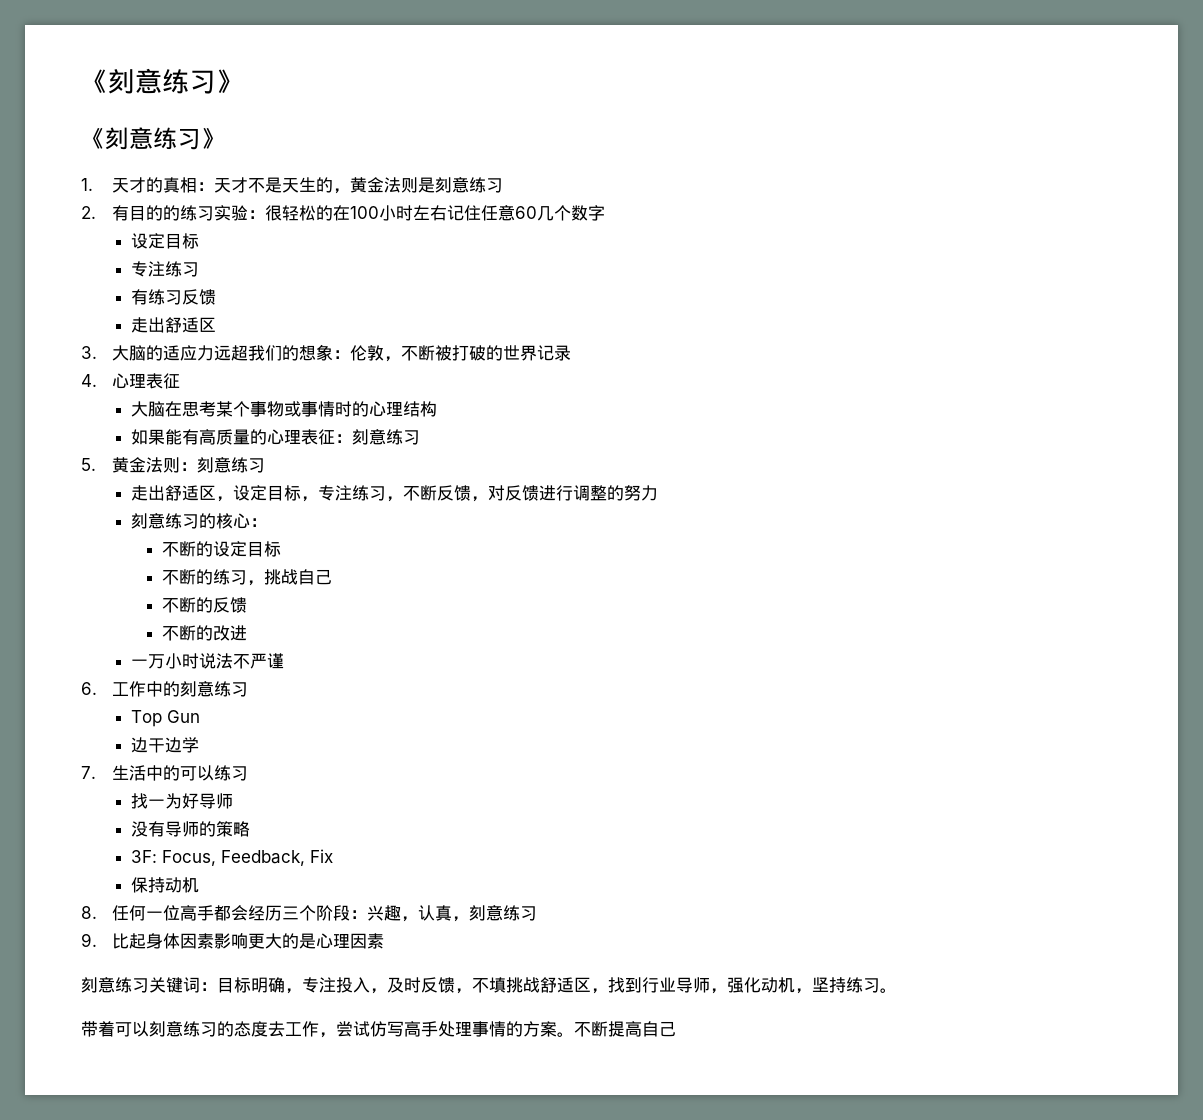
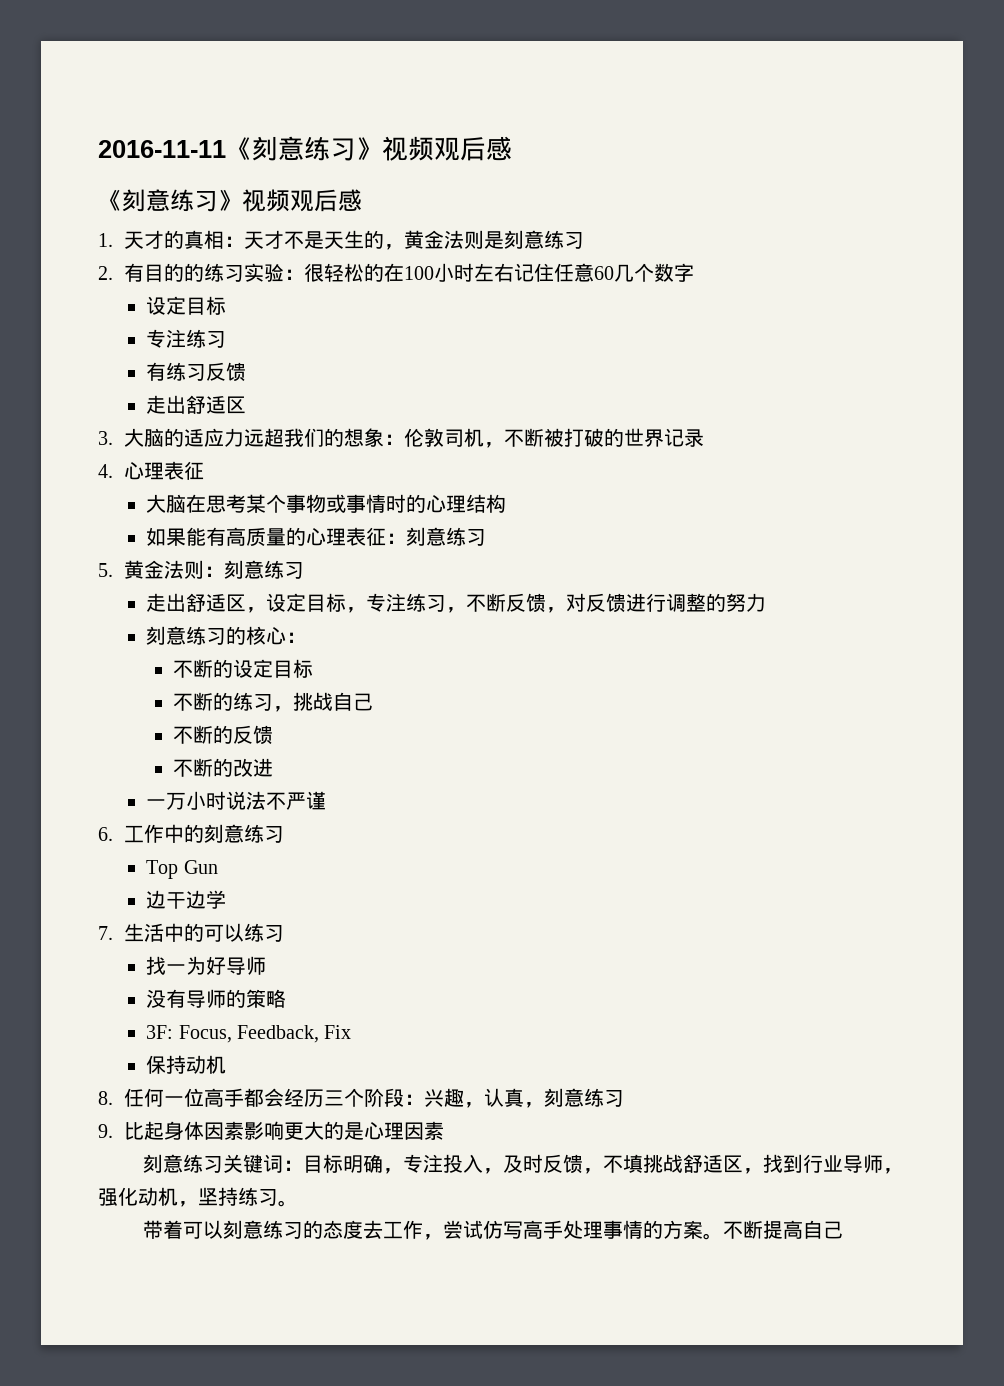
[81,68,243,94] [81,127,225,150] 《刻意练习》 // 《刻意练习》 -> [98,136,512,161] [98,189,362,212] 2016-11-11《刻意练习》视频观后感 // 《刻意练习》视频观后感
(385, 353) none -> [444,428,485,447] 司机

